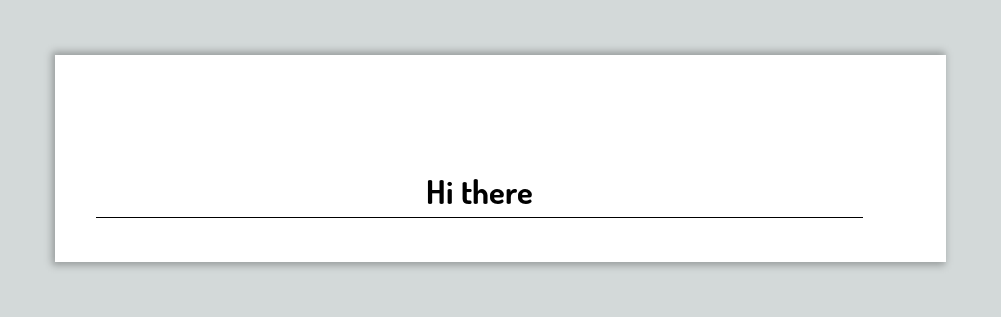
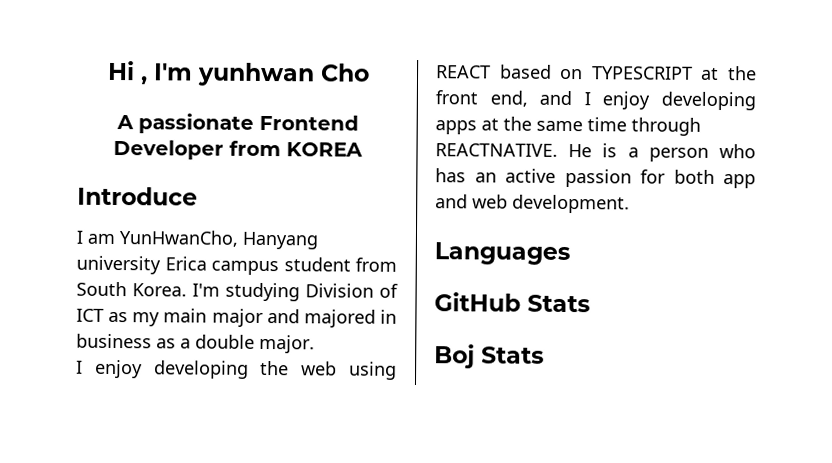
[461,179,534,204] there -> [139,62,370,87] [115,113,359,134] [113,139,363,160] [77,186,198,206] [76,230,318,250] [76,255,397,276] [76,281,398,302] [76,308,398,328] [76,333,315,354] [76,359,398,380] [436,64,757,81] [435,90,756,111] [435,116,701,136] [435,143,756,162] [435,168,756,189] [435,194,630,214] [434,242,570,266] [434,292,590,313] [434,344,544,369] , I'm yunhwan Cho // A passionate Frontend Developer from KOREA // Introduce // I am YunHwanCho, Hanyang university Erica campus student from South Korea. I'm studying Division of ICT as my main major and majored in business as a double major. // I enjoy developing the web using REACT based on TYPESCRIPT at the front end, and I enjoy developing apps at the same time through REACTNATIVE. He is a person who has an active passion for both app and web development. // Languages // GitHub Stats // Boj Stats

